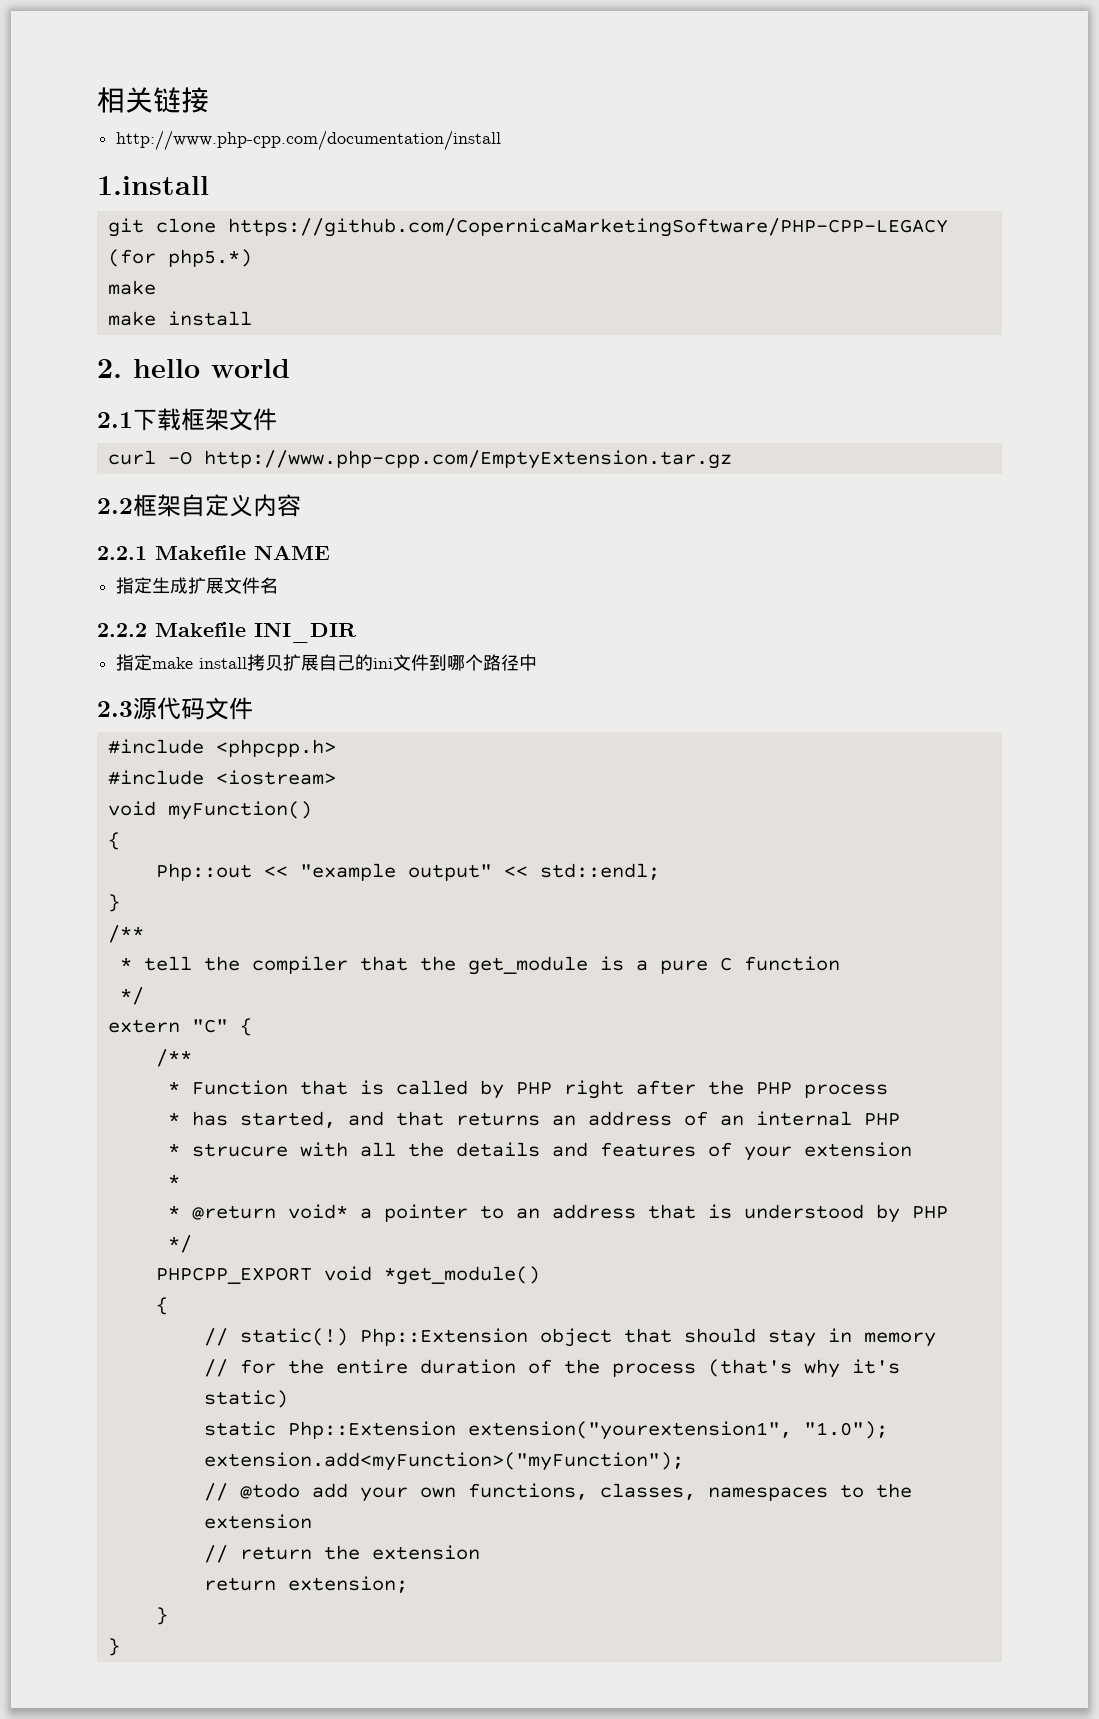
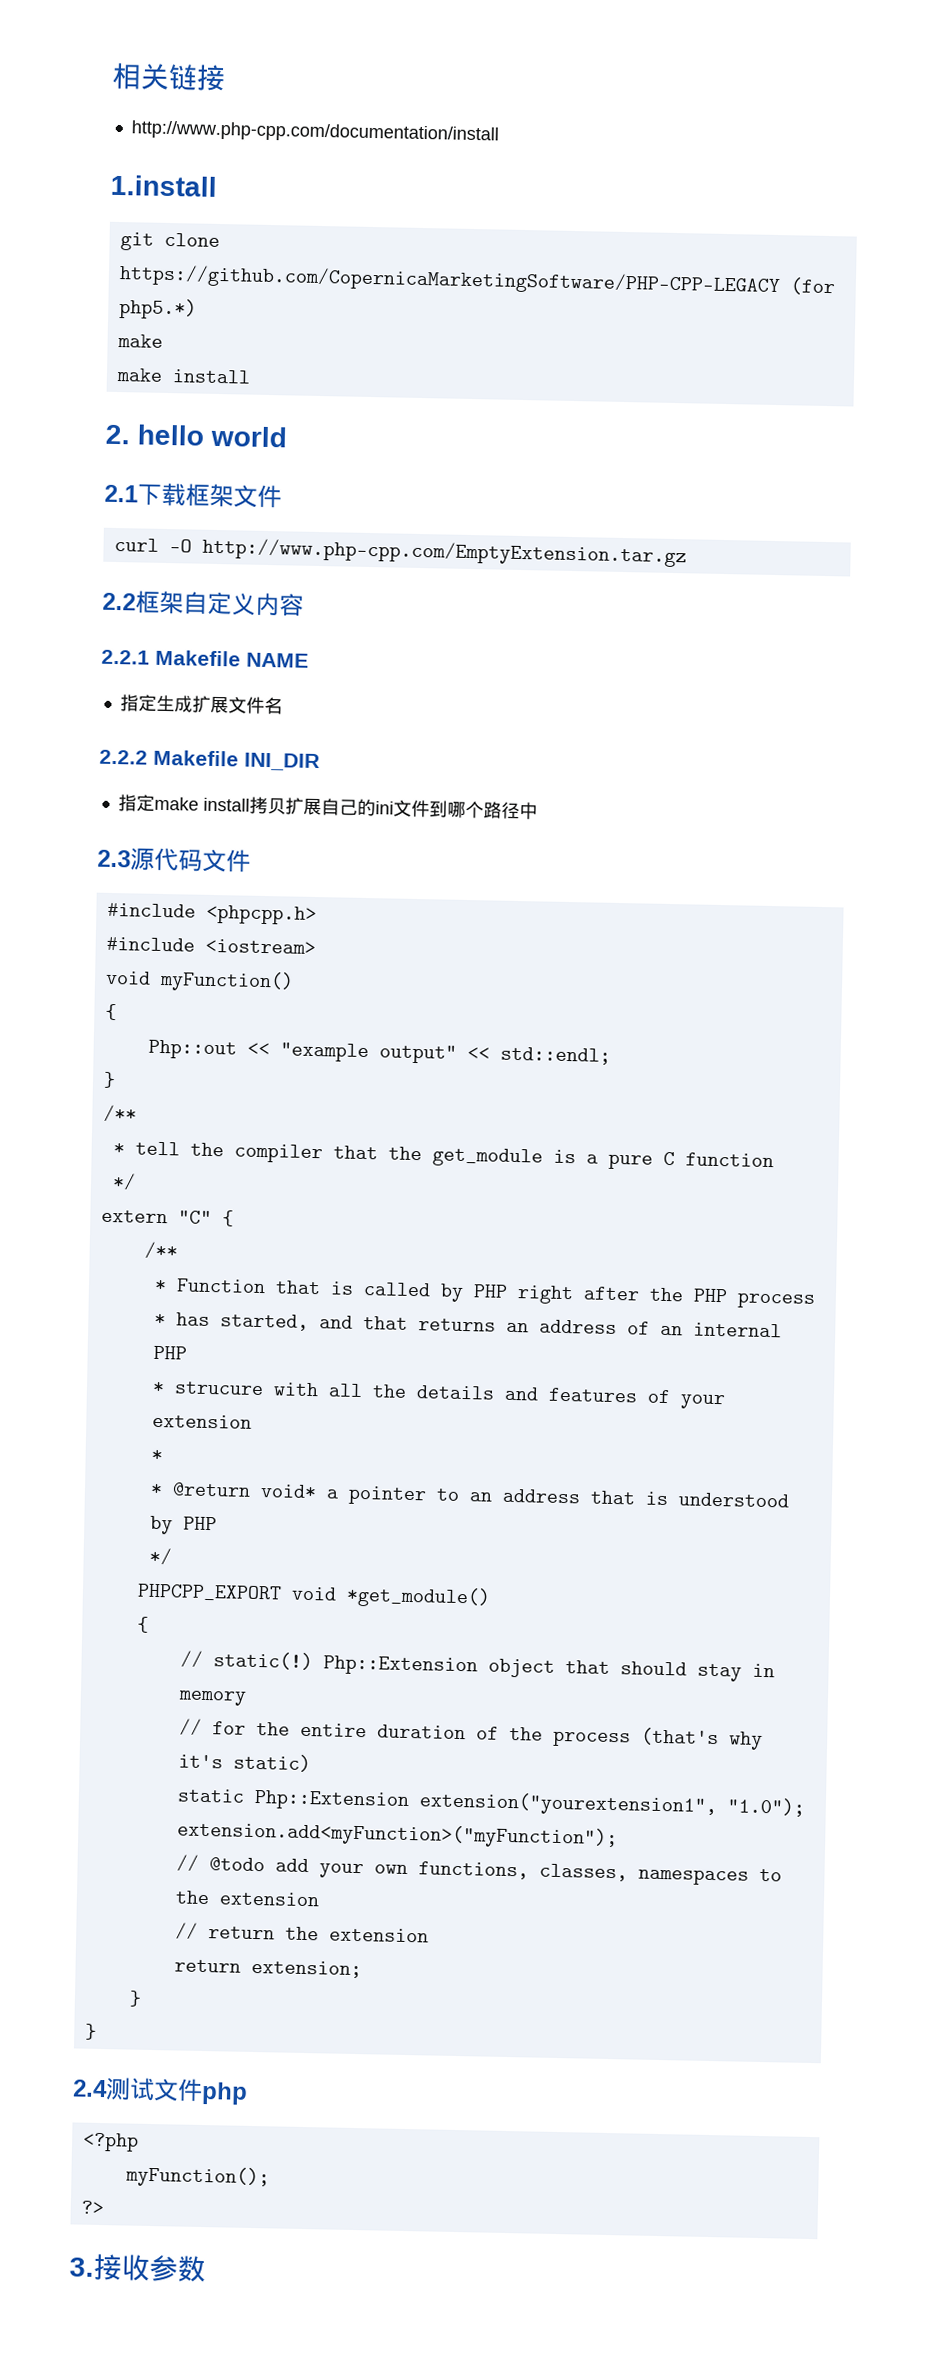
(120, 1647) none -> [72,2077,248,2105] [81,2132,139,2152] [124,2165,270,2189] [80,2200,104,2215] [69,2253,206,2283] // 2.4测试文件php // <?php // myFunction(); // ?> // 3.接收参数

